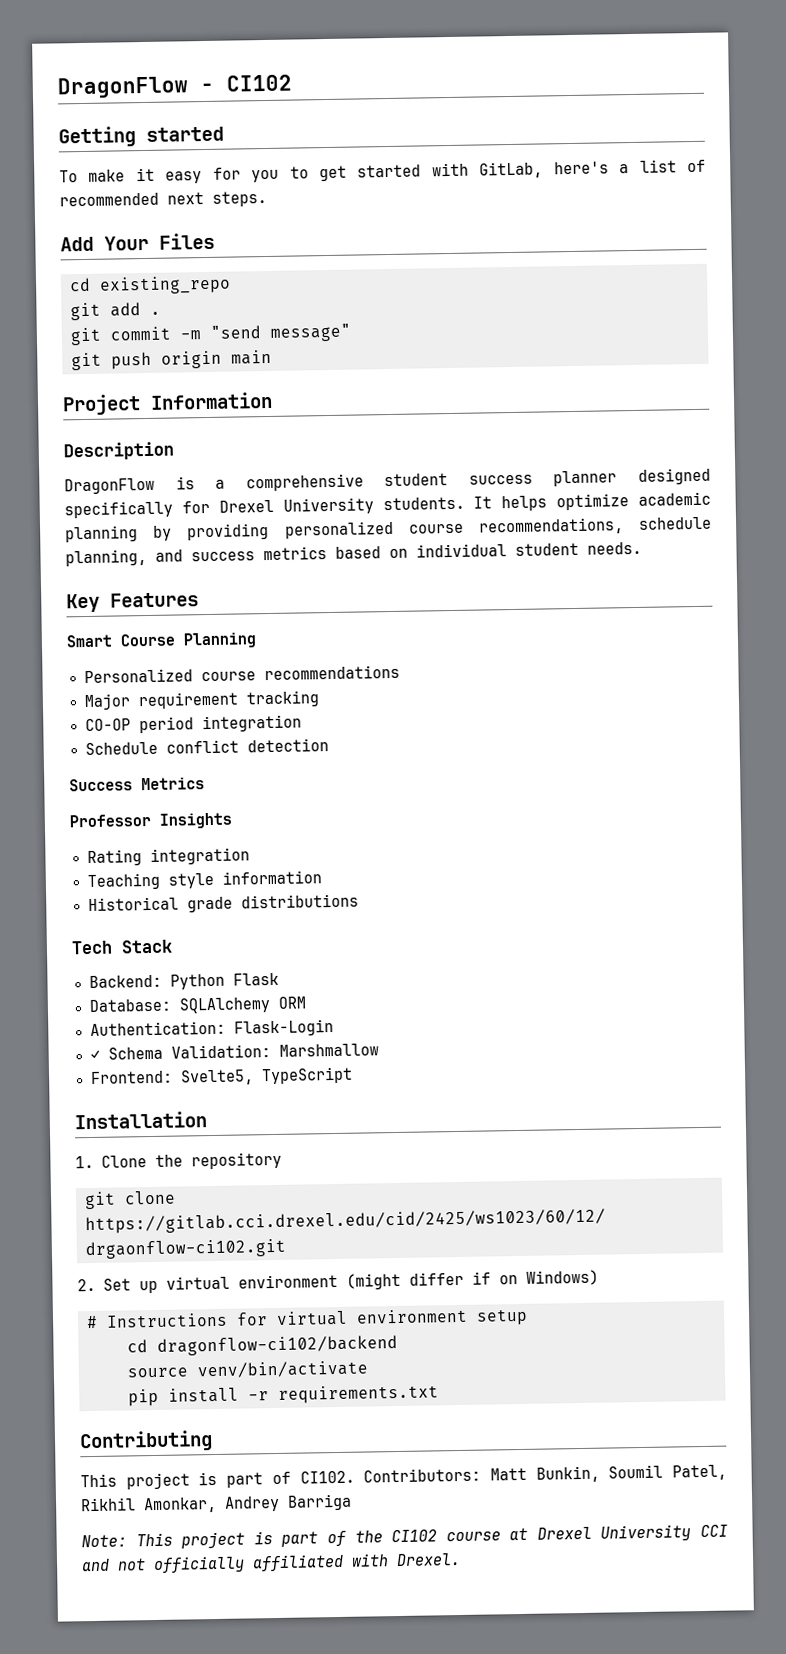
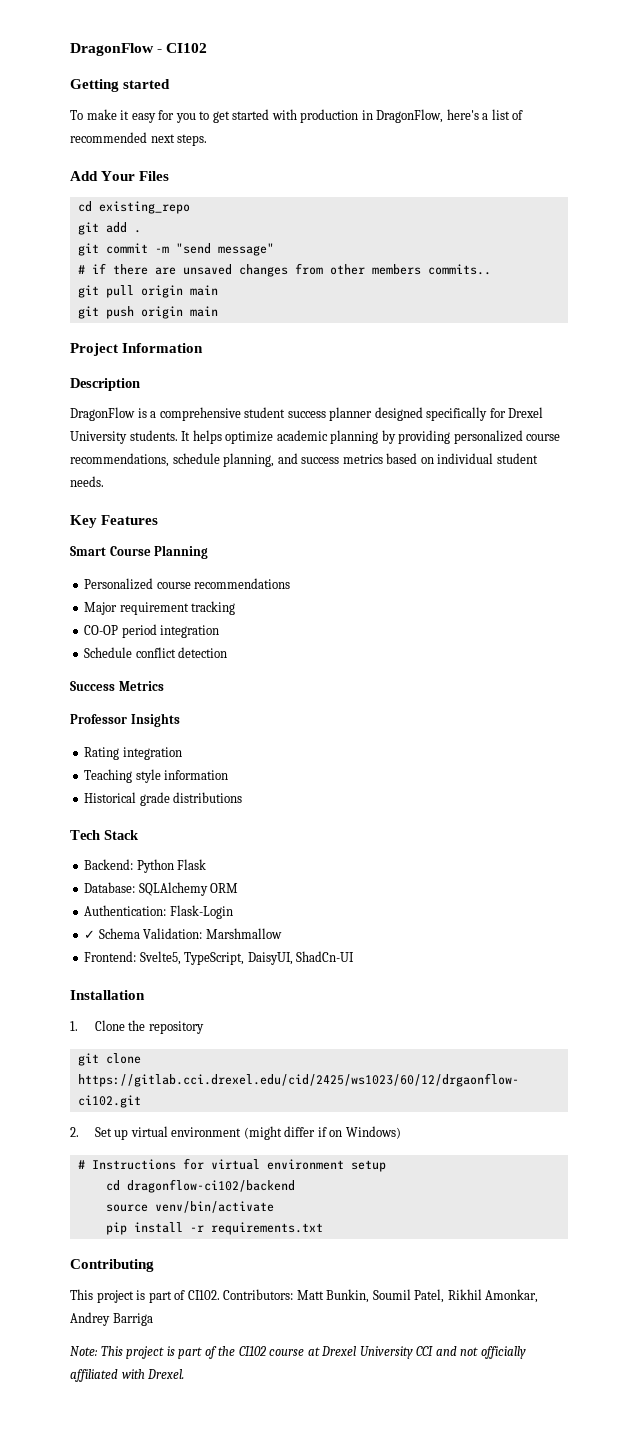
[479,161,544,179] GitLab, -> [300,109,444,123] production in DragonFlow,
(352, 332) none -> [77,263,491,277] [77,285,218,298] // # if there are unsaved changes from other members commits.. // git pull origin main
[260,1066,353,1085] TypeScript -> [184,951,355,965] TypeScript, DaisyUI, ShadCn-UI

